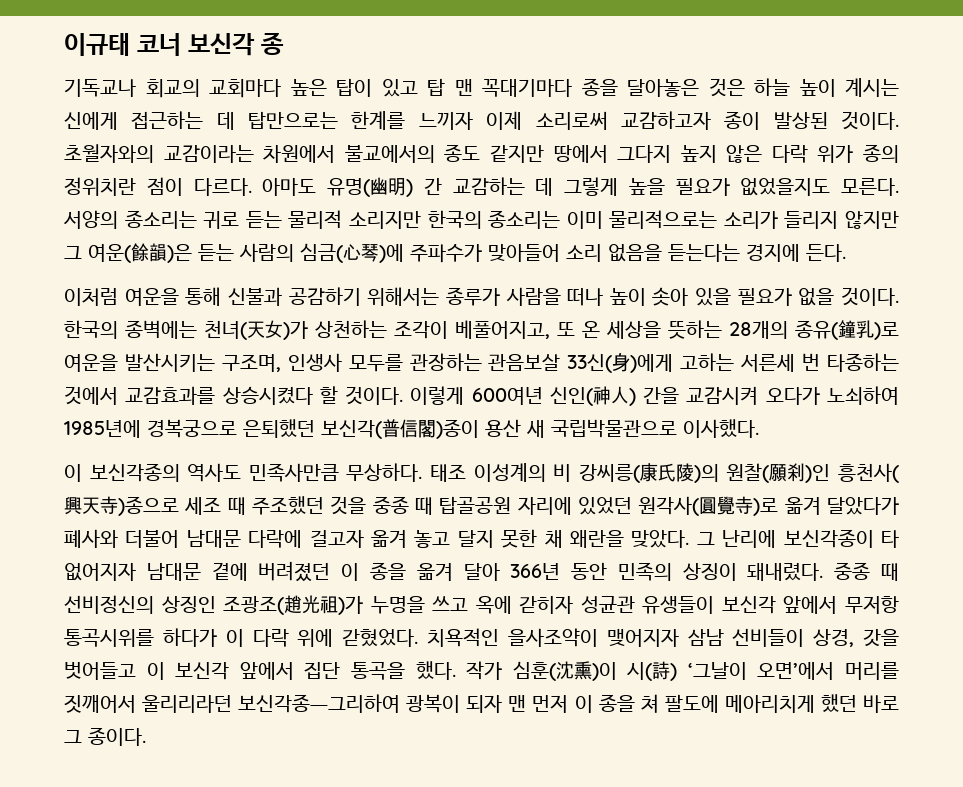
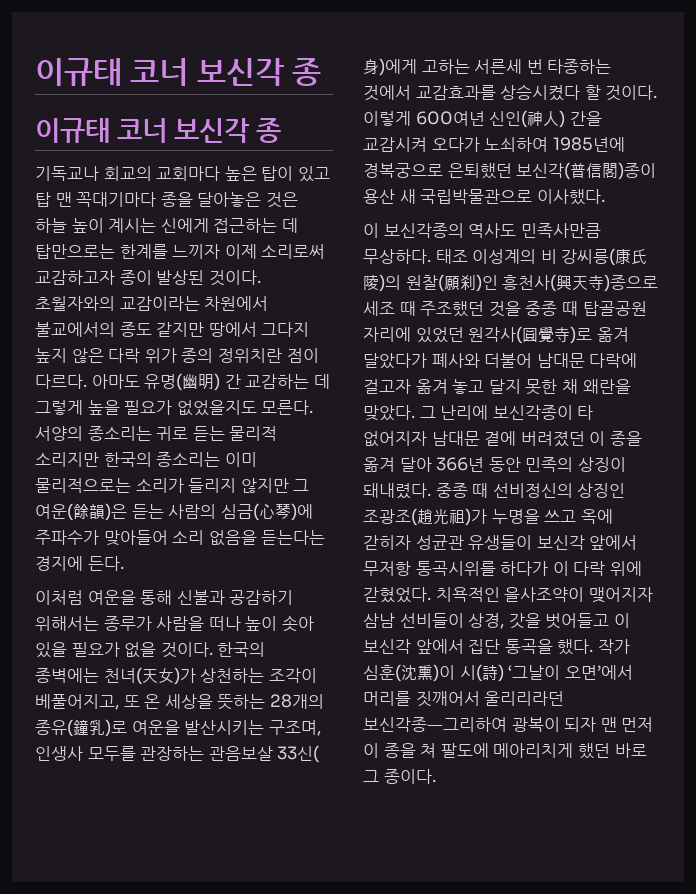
[64,32,284,56] 이규태 코너 보신각 종 -> [35,58,322,86] [35,118,282,143] 이규태 코너 보신각 종 // 이규태 코너 보신각 종

